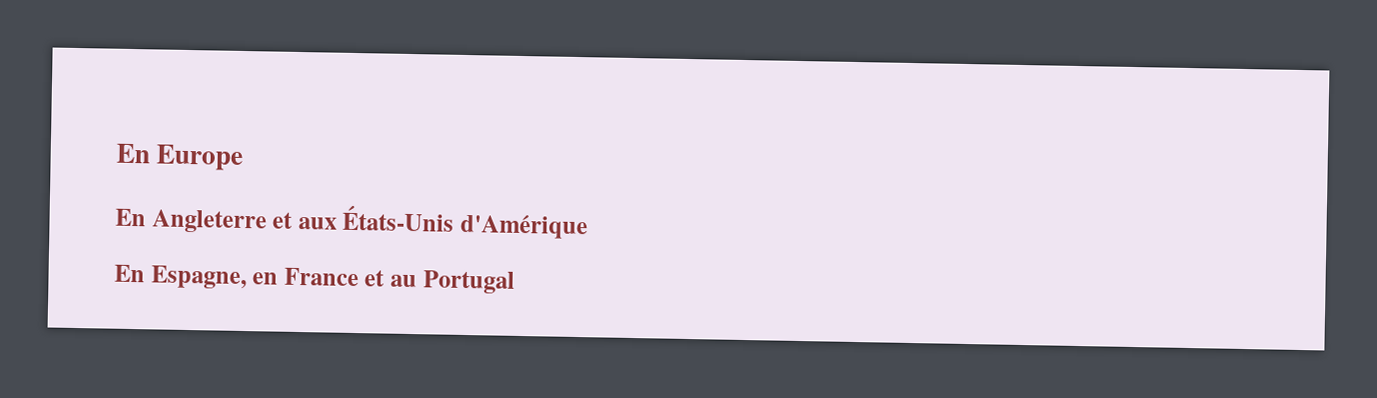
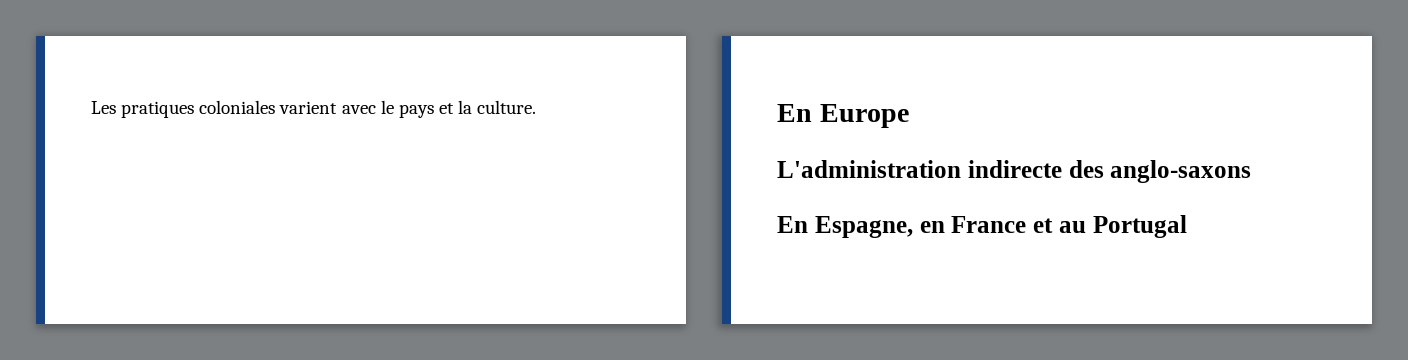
[116,143,244,171] [115,204,589,240] En Europe // En Angleterre et aux États-Unis d'Amérique -> [91,100,537,118] [777,104,909,128] [777,160,1252,183] Les pratiques coloniales varient avec le pays et la culture. // En Europe // L'administration indirecte des anglo-saxons

